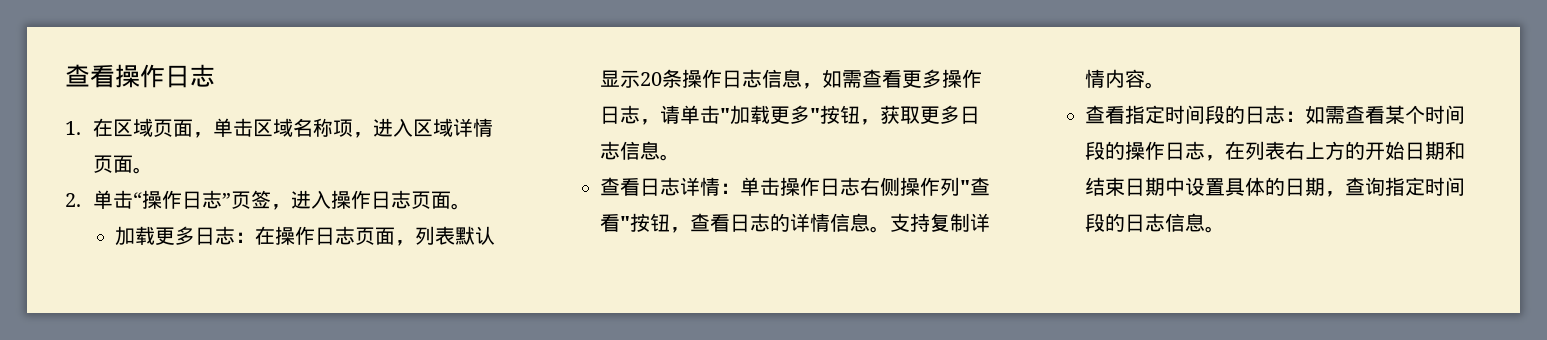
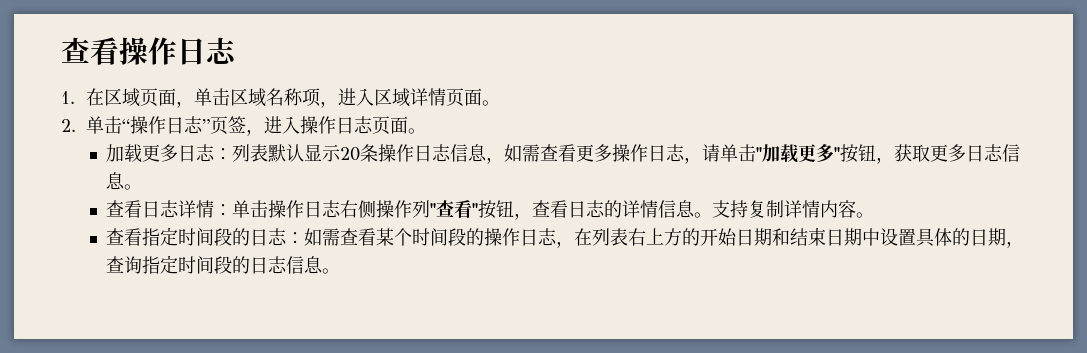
[255,226,416,246] 在操作日志页面， -> (233, 154) none

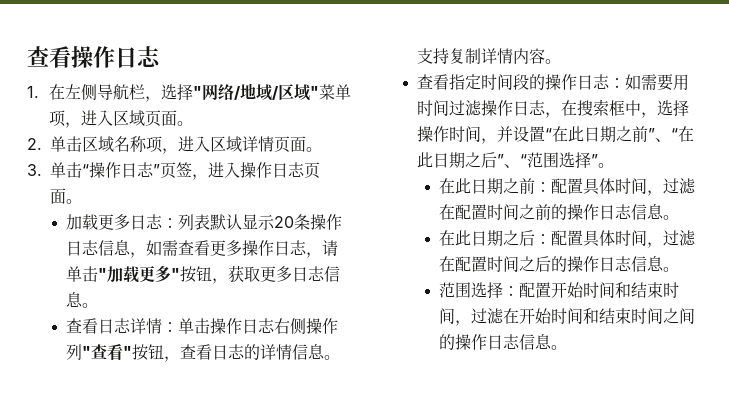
(105, 97) none -> [64,83,351,102] [48,110,113,128] 左侧导航栏，选择"网络/地域/区域"菜单项，进入
[176,101,195,108] ， -> [176,121,193,126] [27,138,42,150] 。 // 2.
[61,119,76,132] 2. -> [27,164,42,176] 3.
(251, 237) none -> [545,74,578,90] 操作
[340,228,1025,248] [106,255,251,274] 查看某个时间段的操作日志，在列表右上方的开始日期和结束日期中设置具体的日期，查询指定时间段的 -> [657,74,690,91] [417,99,690,118] [417,126,695,144] [417,152,615,168] [439,178,697,196] [439,204,680,220] [439,230,697,248] [439,256,680,272] [439,282,680,298] [439,308,696,326] [439,334,488,350] 要用时间过滤操作日志，在搜索框中，选择操作时间，并设置“在此日期之前”、“在此日期之后”、“范围选择”。 // 在此日期之前：配置具体时间，过滤在配置时间之前的操作日志信息。 // 在此日期之后：配置具体时间，过滤在配置时间之后的操作日志信息。 // 范围选择：配置开始时间和结束时间，过滤在开始时间和结束时间之间的操作

